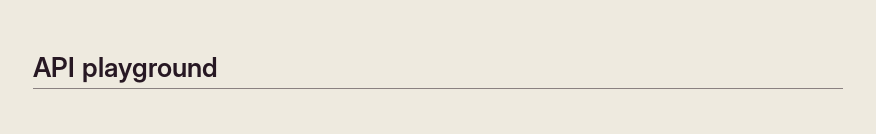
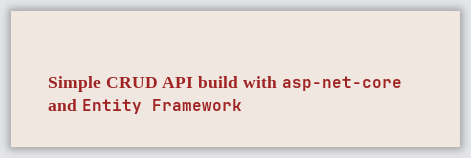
[33,57,219,83] API playground -> [48,76,402,92] [48,99,242,114] Simple CRUD API build with asp-net-core and Entity Framework

